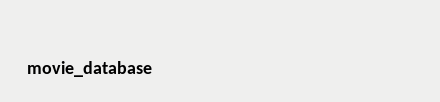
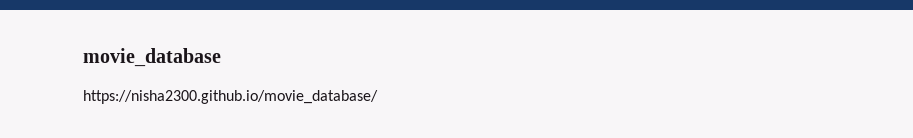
(152, 69) none -> [83,90,378,104] // https://nisha2300.github.io/movie_database/

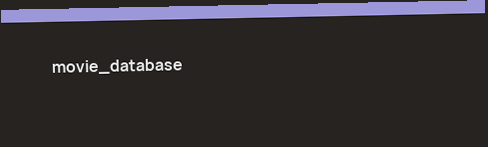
[83,90,378,104] // https://nisha2300.github.io/movie_database/ -> (183, 66) none

